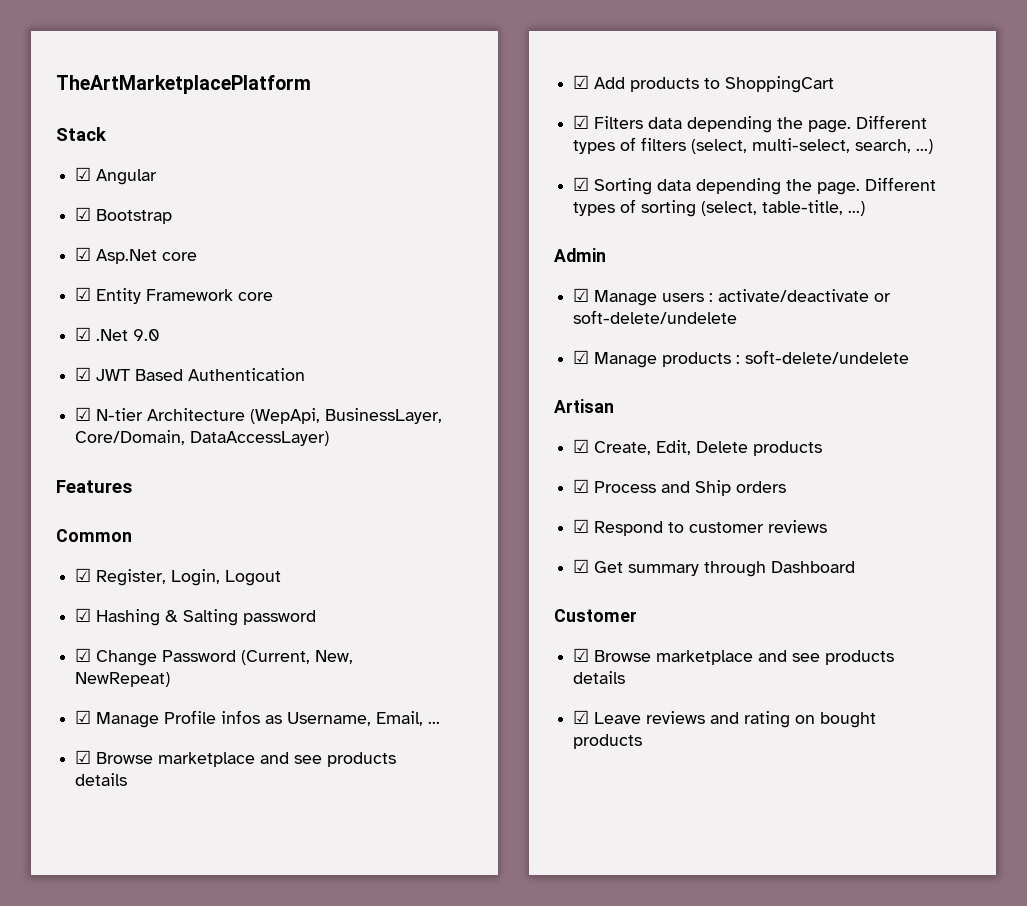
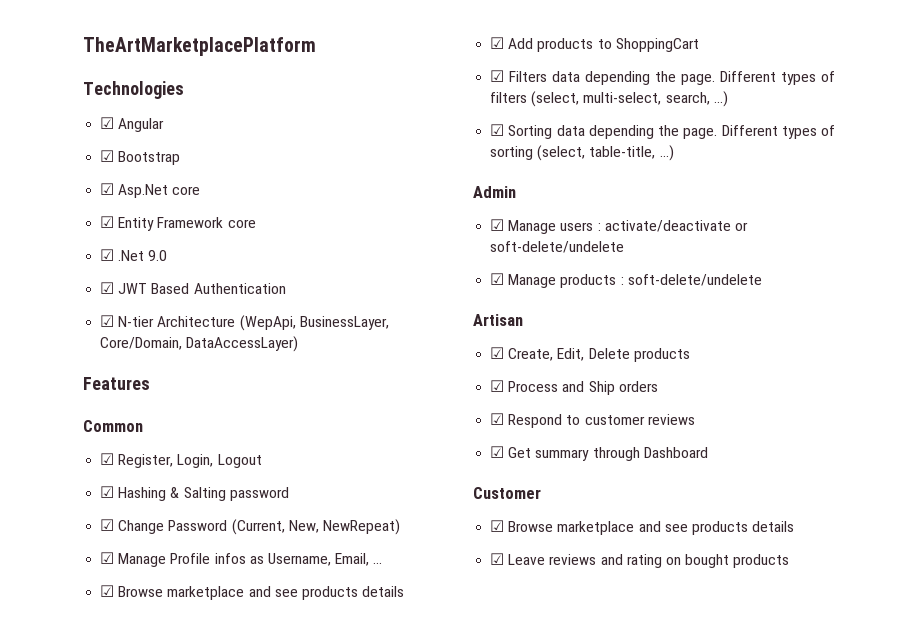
[56,127,107,141] Stack -> [83,81,184,99] Technologies

